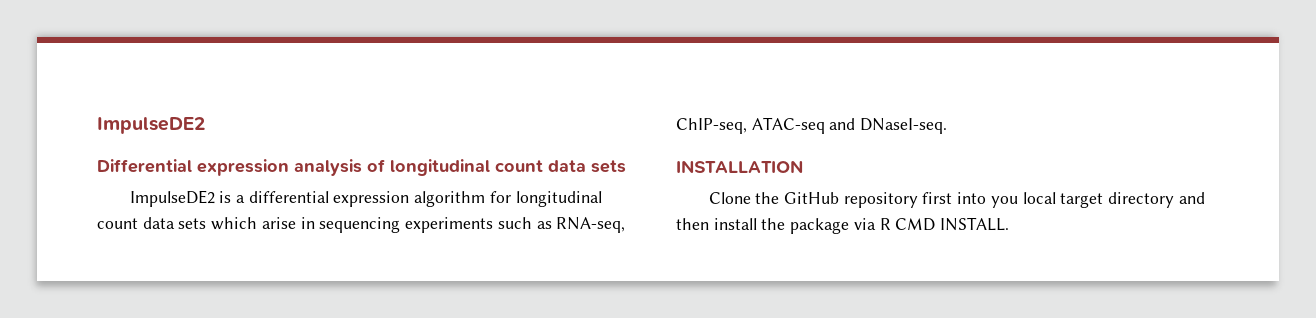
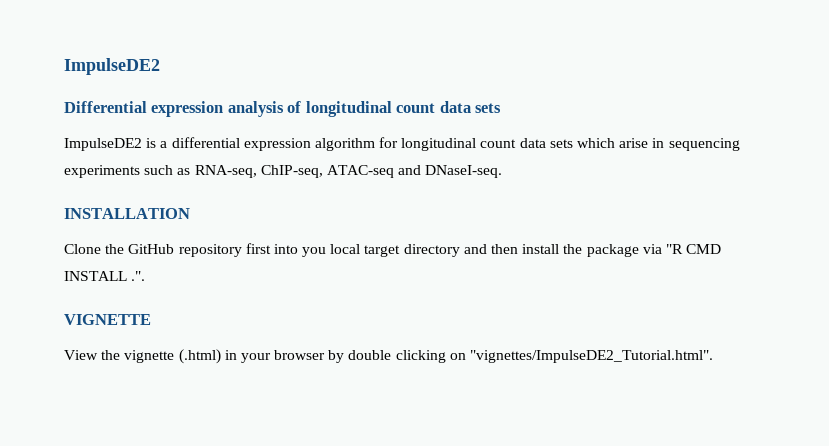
[879,217,1010,231] R CMD INSTALL. -> [665,244,722,254] [64,271,146,281] [64,314,151,325] [64,349,714,364] "R CMD INSTALL .". // VIGNETTE // View the vignette (.html) in your browser by double clicking on "vignettes/ImpulseDE2_Tutorial.html".

